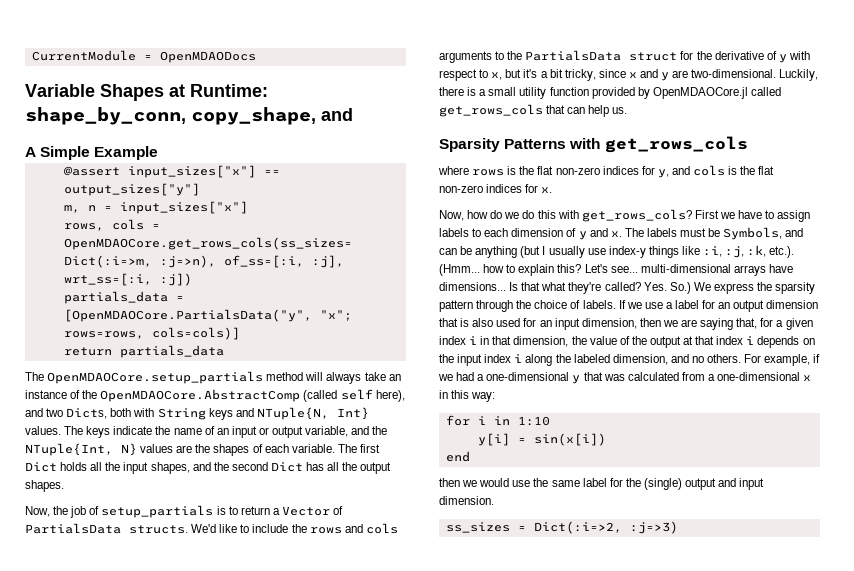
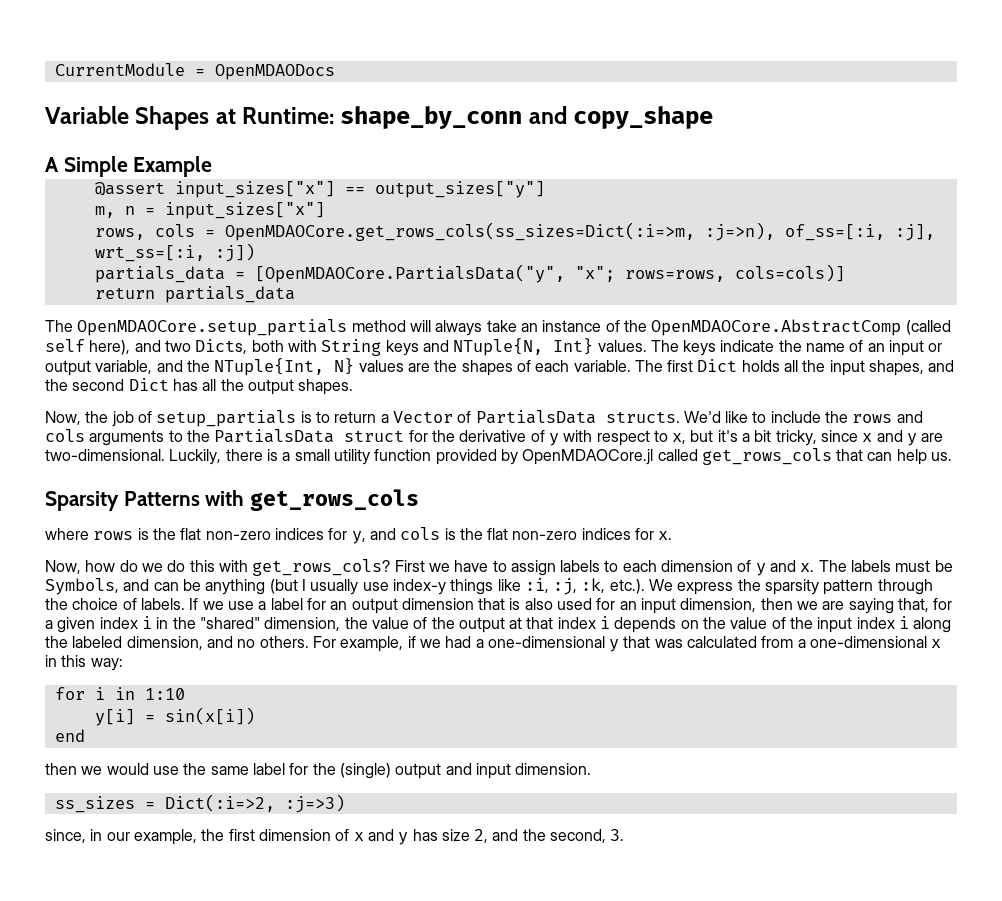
[25,107,353,125] shape_by_conn, copy_shape, and -> [340,106,714,129] shape_by_conn and copy_shape
[439,264,793,276] [439,282,691,294] (Hmm... how to explain this? Let's see... multi-dimensional arrays have dimensions... Is that what they're called? Yes. So.) -> (645, 586) none
[492,336,512,345] that -> [172,617,260,629] the "shared"
(454, 358) none -> [730,617,814,629] value of the
(678, 527) none -> [45,829,625,845] // since, in our example, the first dimension of x and y has size 2, and the second, 3.

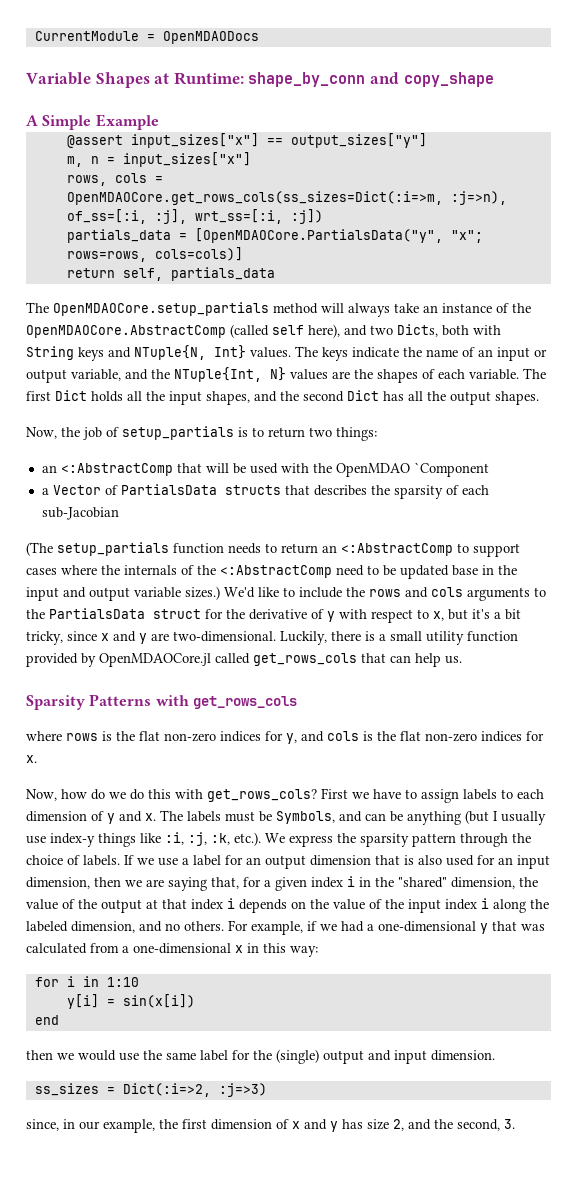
(155, 293) none -> [122,268,163,281] self,
[380,410,680,424] a Vector of PartialsData structs. -> [309,427,377,441] [41,462,489,477] [41,484,489,499] [41,507,119,520] [26,542,520,557] [26,565,517,579] [26,586,220,601] two things: // an <:AbstractComp that will be used with the OpenMDAO `Component // a Vector of PartialsData structs that describes the sparsity of each sub-Jacobian // (The setup_partials function needs to return an <:AbstractComp to support cases where the internals of the <:AbstractComp need to be updated base in the input and output variable sizes.)

